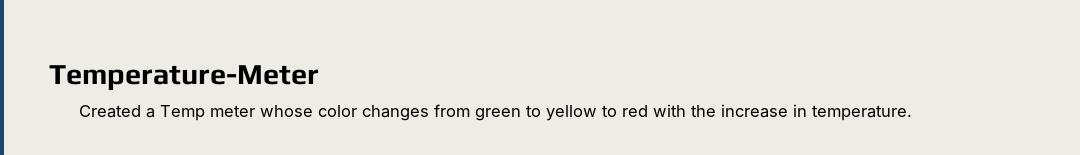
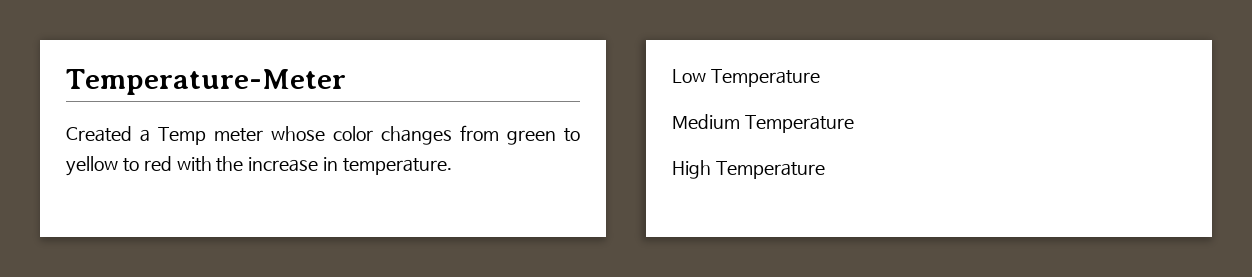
(912, 113) none -> [672,69,820,87] [672,114,854,133] [672,160,825,179] // Low Temperature // Medium Temperature // High Temperature

